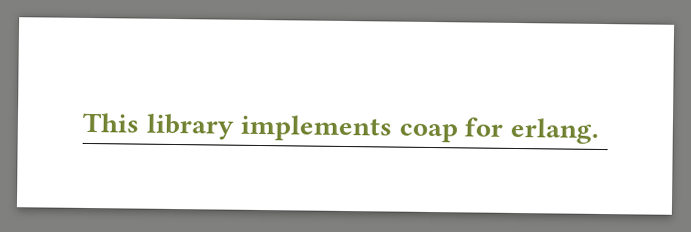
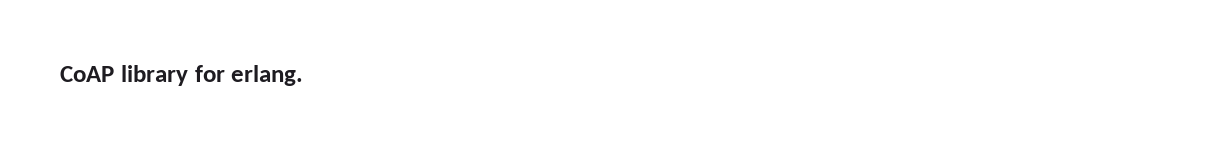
[82,112,458,143] This library implements coap -> [60,65,188,86] CoAP library

